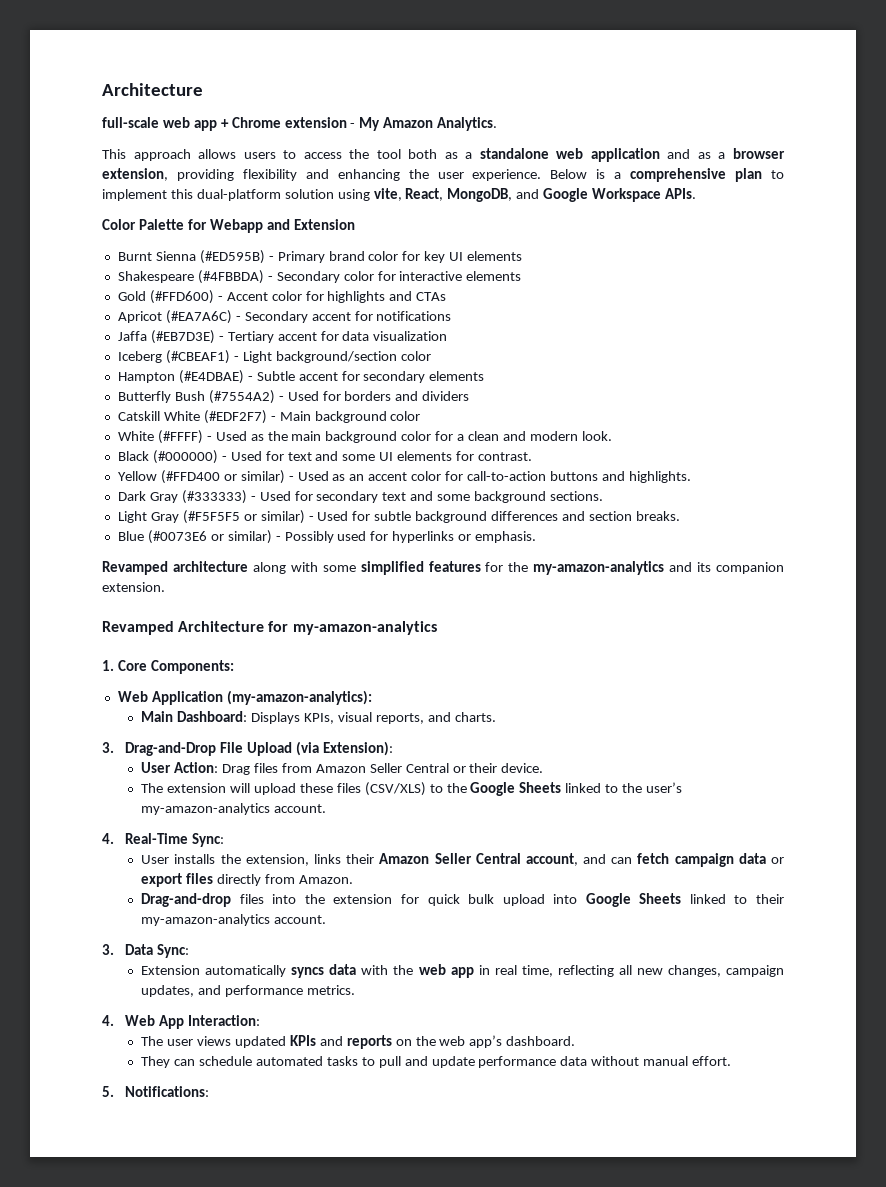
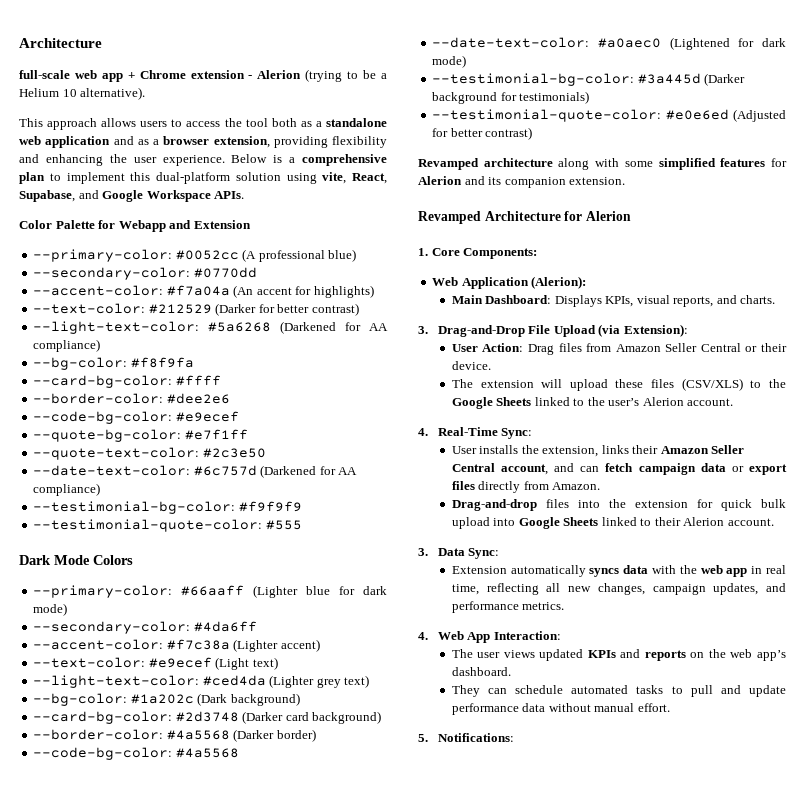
[359,117,498,131] My Amazon Analytics. -> [257,69,388,82] [19,87,146,100] Alerion (trying to be a Helium 10 alternative).
[447,188,513,202] MongoDB, -> [19,190,75,202] Supabase,
[117,250,523,264] [117,270,522,284] [117,290,447,304] [117,310,452,324] [117,330,448,344] [117,350,431,364] [117,370,485,384] [117,390,470,404] [117,410,421,424] [117,430,612,444] [117,450,533,464] [117,470,691,484] [117,490,604,504] [117,510,680,524] [117,530,537,544] Burnt Sienna (#ED595B) - Primary brand color for key UI elements // Shakespeare (#4FBBDA) - Secondary color for interactive elements // Gold (#FFD600) - Accent color for highlights and CTAs // Apricot (#EA7A6C) - Secondary accent for notifications // Jaffa (#EB7D3E) - Tertiary accent for data visualization // Iceberg (#CBEAF1) - Light background/section color // Hampton (#E4DBAE) - Subtle accent for secondary elements // Butterfly Bush (#7554A2) - Used for borders and dividers // Catskill White (#EDF2F7) - Main background color // White (#FFFF) - Used as the main background color for a clean and modern look. // Black (#000000) - Used for text and some UI elements for contrast. // Yellow (#FFD400 or similar) - Used as an accent color for call-to-action buttons and highlights. // Dark Gray (#333333) - Used for secondary text and some background sections. // Light Gray (#F5F5F5 or similar) - Used for subtle background differences and section breaks. // Blue (#0073E6 or similar) - Possibly used for hyperlinks or emphasis. -> [33,249,357,262] [33,267,257,280] [33,285,374,298] [33,303,359,316] [33,321,388,334] [33,339,101,352] [33,357,194,370] [33,375,221,388] [33,393,230,404] [33,411,239,424] [33,429,248,442] [33,447,266,460] [33,465,358,478] [33,483,101,496] [33,501,302,514] [33,519,302,532] [19,555,133,565] [33,585,387,598] [33,603,68,616] [33,621,257,634] [33,639,320,652] [33,657,278,670] [33,675,370,688] [33,693,300,706] [33,711,382,724] [33,729,316,742] [33,747,239,760] [432,37,786,50] [432,55,467,68] [432,73,746,86] [432,91,590,104] [432,109,786,122] [432,127,533,140] --primary-color: #0052cc (A professional blue) // --secondary-color: #0770dd // --accent-color: #f7a04a (An accent for highlights) // --text-color: #212529 (Darker for better contrast) // --light-text-color: #5a6268 (Darkened for AA compliance) // --bg-color: #f8f9fa // --card-bg-color: #ffff // --border-color: #dee2e6 // --code-bg-color: #e9ecef // --quote-bg-color: #e7f1ff // --quote-text-color: #2c3e50 // --date-text-color: #6c757d (Darkened for AA compliance) // --testimonial-bg-color: #f9f9f9 // --testimonial-quote-color: #555 // Dark Mode Colors // --primary-color: #66aaff (Lighter blue for dark mode) // --secondary-color: #4da6ff // --accent-color: #f7c38a (Lighter accent) // --text-color: #e9ecef (Light text) // --light-text-color: #ced4da (Lighter grey text) // --bg-color: #1a202c (Dark background) // --card-bg-color: #2d3748 (Darker card background) // --border-color: #4a5568 (Darker border) // --code-bg-color: #4a5568 // --date-text-color: #a0aec0 (Lightened for dark mode) // --testimonial-bg-color: #3a445d (Darker background for testimonials) // --testimonial-quote-color: #e0e6ed (Adjusted for better contrast)
[508,561,665,575] the my-amazon-analytics -> [418,176,462,185] Alerion
[292,621,437,635] my-amazon-analytics -> [585,211,631,221] Alerion
[226,690,372,705] (my-amazon-analytics): -> [531,276,587,289] (Alerion):
[141,803,271,815] my-amazon-analytics -> [642,397,684,406] Alerion
[141,914,271,926] my-amazon-analytics -> [683,517,725,526] Alerion

